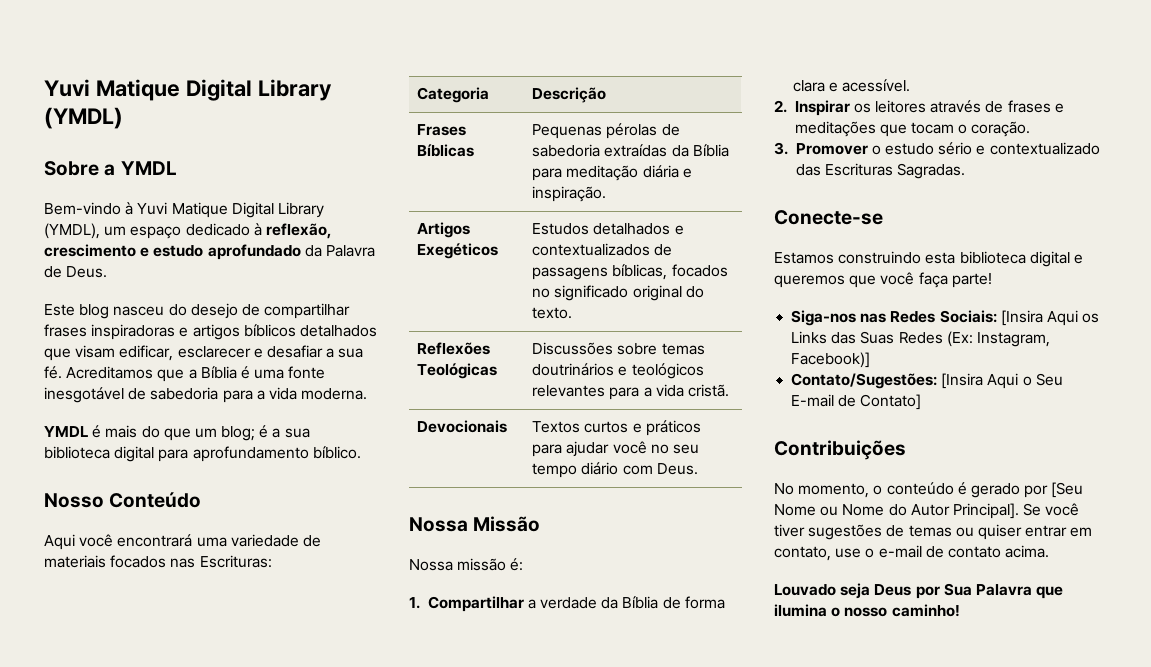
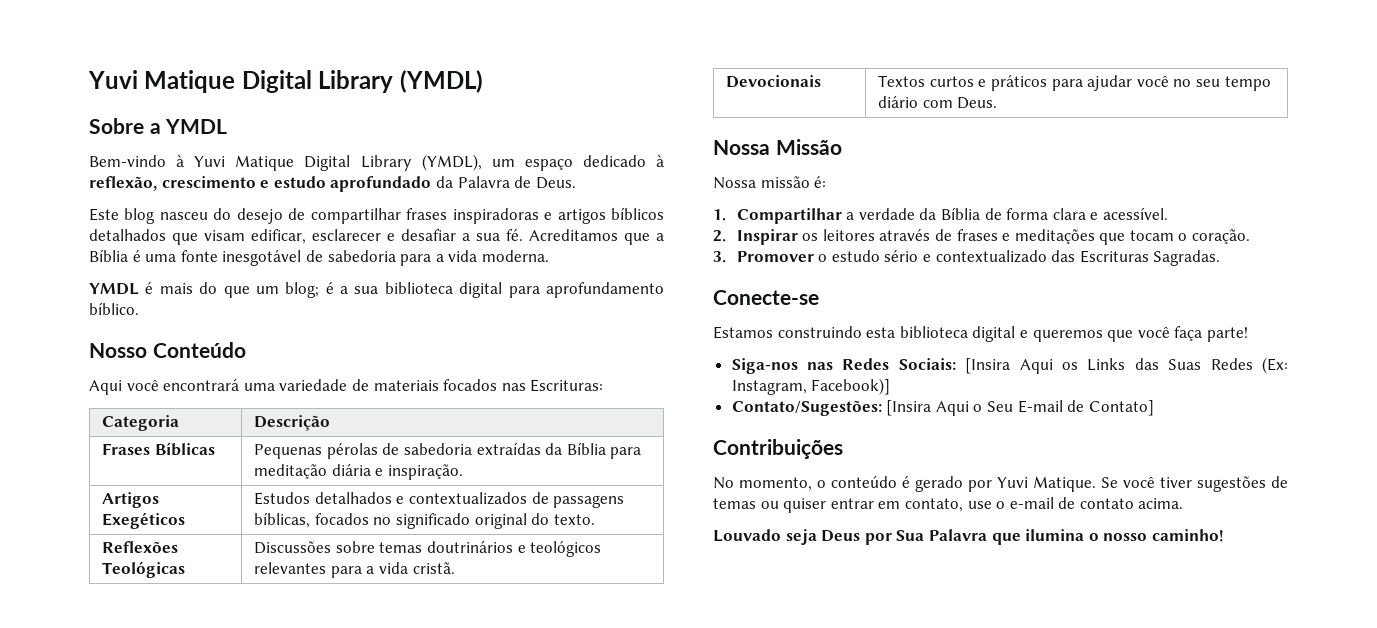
[1051,482,1084,498] [774,503,1019,519] [Seu Nome ou Nome do Autor Principal]. -> [997,476,1096,492] Yuvi Matique.

